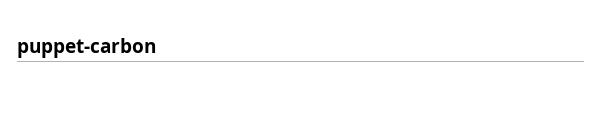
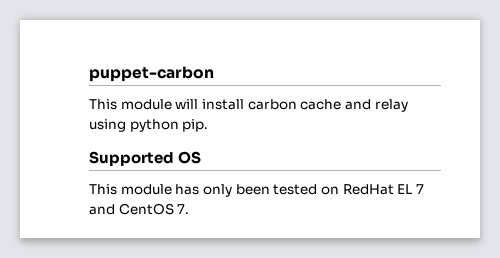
(156, 48) none -> [89,99,408,112] [89,119,209,132] [89,151,202,166] [89,184,424,197] [89,203,190,215] // This module will install carbon cache and relay using python pip. // Supported OS // This module has only been tested on RedHat EL 7 and CentOS 7.

